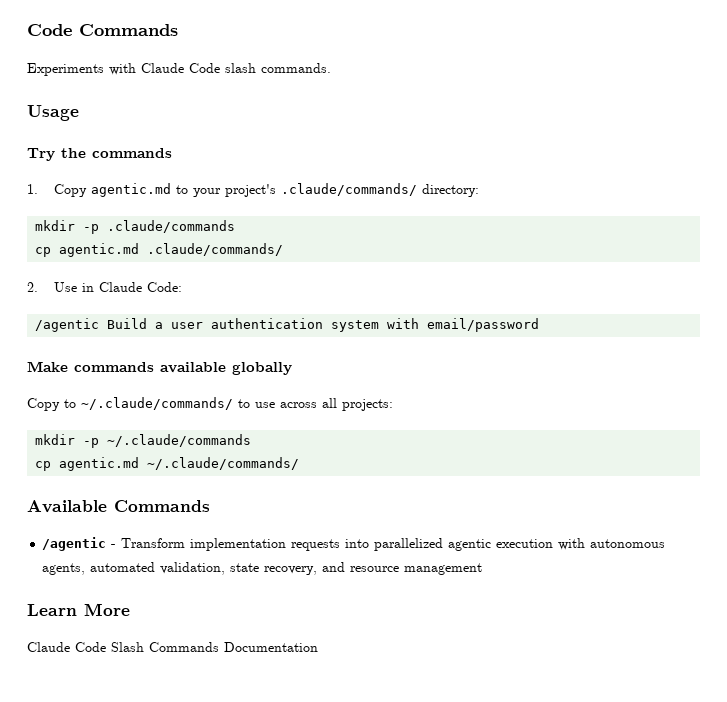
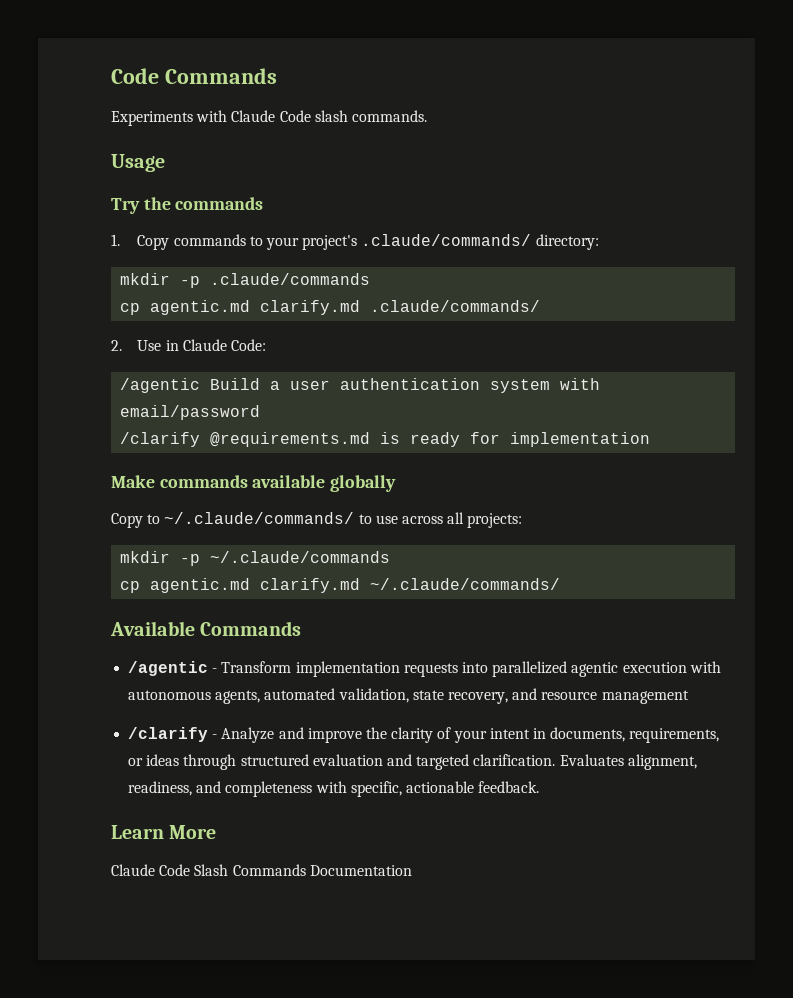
[90,183,171,197] agentic.md -> [173,234,246,246] commands
(140, 250) none -> [260,300,361,315] clarify.md
(540, 325) none -> [120,432,651,447] // /clarify @requirements.md is ready for implementation
(140, 464) none -> [260,578,361,593] clarify.md
(483, 569) none -> [128,727,720,743] [128,754,697,770] [128,781,540,797] // /clarify - Analyze and improve the clarity of your intent in documents, requirements, or ideas through structured evaluation and targeted clarification. Evaluates alignment, readiness, and completeness with specific, actionable feedback.

